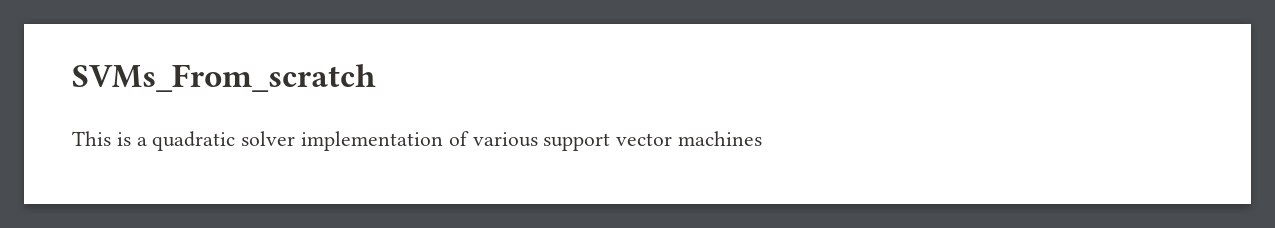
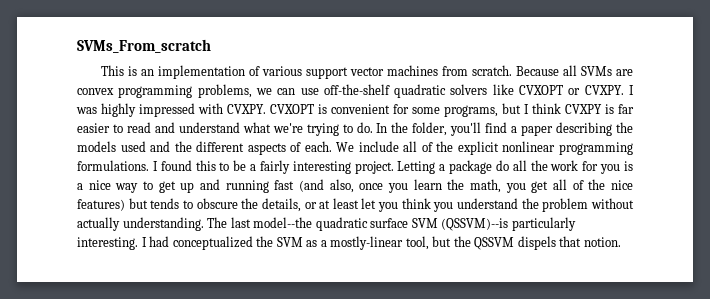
[136,131,296,151] a quadratic solver -> [141,69,155,76] an
(763, 138) none -> [442,65,633,76] [77,84,635,98] [76,103,634,117] [77,122,634,136] [77,141,634,155] [77,160,634,174] [77,179,634,193] [77,198,634,212] [77,217,576,231] [77,236,621,250] from scratch. Because all SVMs are convex programming problems, we can use off-the-shelf quadratic solvers like CVXOPT or CVXPY. I was highly impressed with CVXPY. CVXOPT is convenient for some programs, but I think CVXPY is far easier to read and understand what we're trying to do. In the folder, you'll find a paper describing the models used and the different aspects of each. We include all of the explicit nonlinear programming formulations. I found this to be a fairly interesting project. Letting a package do all the work for you is a nice way to get up and running fast (and also, once you learn the math, you get all of the nice features) but tends to obscure the details, or at least let you think you understand the problem without actually understanding. The last model--the quadratic surface SVM (QSSVM)--is particularly interesting. I had conceptualized the SVM as a mostly-linear tool, but the QSSVM dispels that notion.

